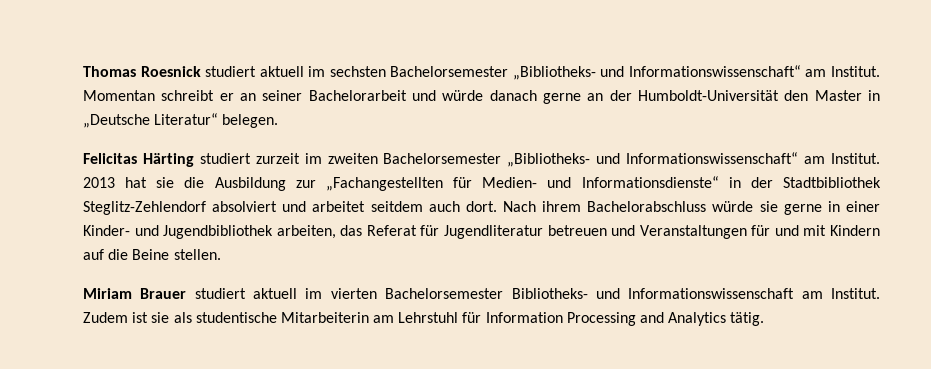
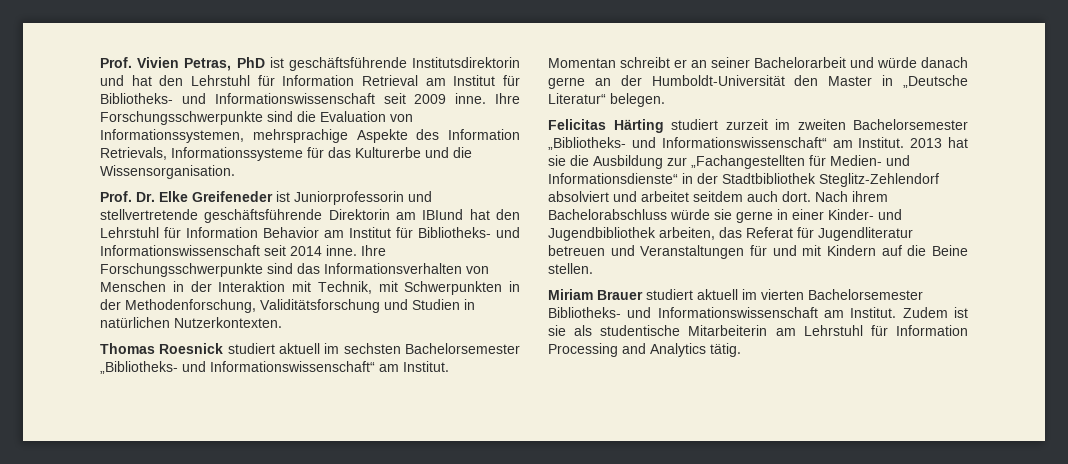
(83, 71) none -> [100,57,520,71] [100,75,520,86] [100,93,520,104] [100,111,413,125] [100,129,520,143] [100,147,472,161] [100,165,235,179] [100,191,432,205] [100,209,520,223] [100,227,520,238] [100,245,386,256] [100,263,489,277] [100,281,520,295] [100,299,475,313] [100,317,282,328] Prof. Vivien Petras, PhD ist geschäftsführende Institutsdirektorin und hat den Lehrstuhl für Information Retrieval am Institut für Bibliotheks- und Informationswissenschaft seit 2009 inne. Ihre Forschungsschwerpunkte sind die Evaluation von Informationssystemen, mehrsprachige Aspekte des Information Retrievals, Informationssysteme für das Kulturerbe und die Wissensorganisation. // Prof. Dr. Elke Greifeneder ist Juniorprofessorin und stellvertretende geschäftsführende Direktorin am IBIund hat den Lehrstuhl für Information Behavior am Institut für Bibliotheks- und Informationswissenschaft seit 2014 inne. Ihre Forschungsschwerpunkte sind das Informationsverhalten von Menschen in der Interaktion mit Technik, mit Schwerpunkten in der Methodenforschung, Validitätsforschung und Studien in natürlichen Nutzerkontexten. //

